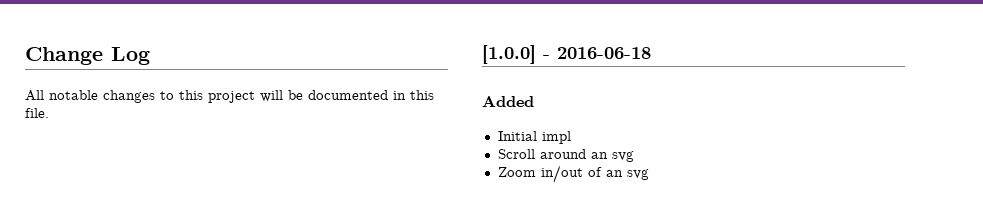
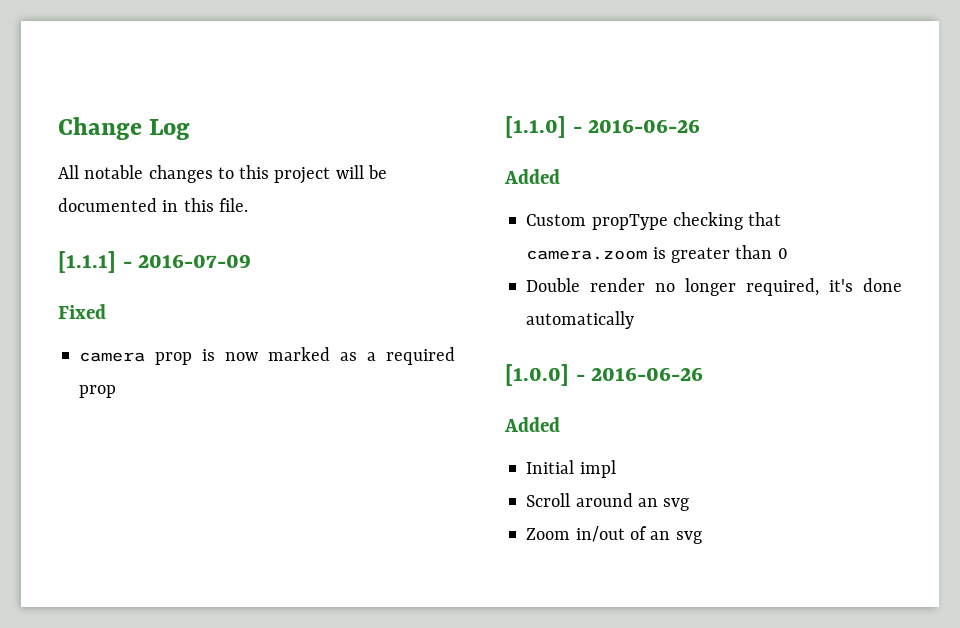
(49, 113) none -> [58,251,252,273] [58,304,106,319] [79,347,456,365] [79,385,117,398] [505,116,701,138] [504,169,560,184] [526,212,782,230] [526,245,788,263] [526,278,902,296] [526,311,635,329] // [1.1.1] - 2016-07-09 // Fixed // camera prop is now marked as a required prop // [1.1.0] - 2016-06-26 // Added // Custom propType checking that camera.zoom is greater than 0 // Double render no longer required, it's done automatically
[557,47,651,59] 2016-06-18 -> [591,367,704,381] 2016-06-26

